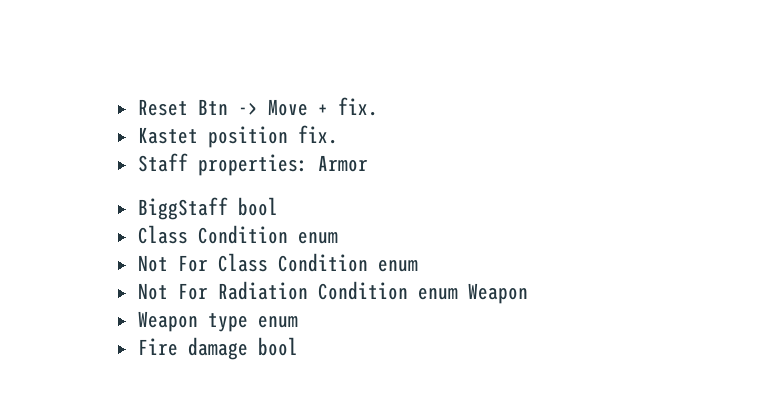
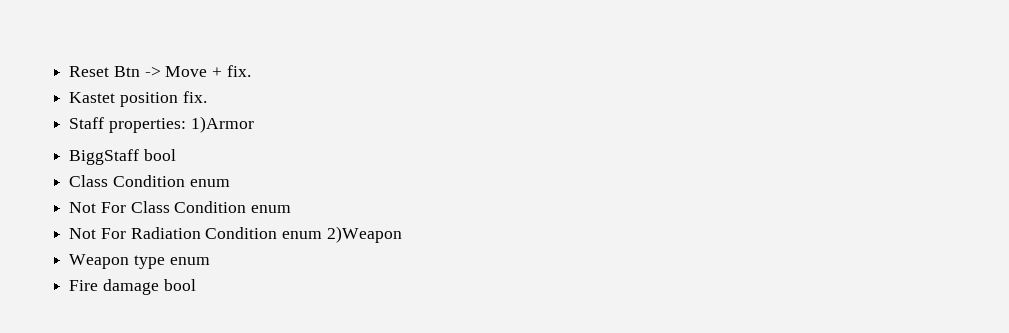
[317,155,368,172] Armor -> [190,116,254,133] 1)Armor
[467,283,528,304] Weapon -> [326,226,402,243] 2)Weapon

